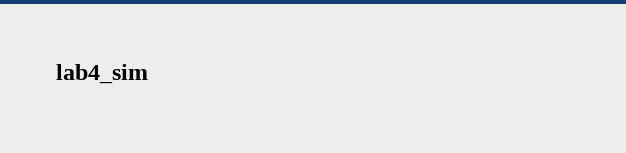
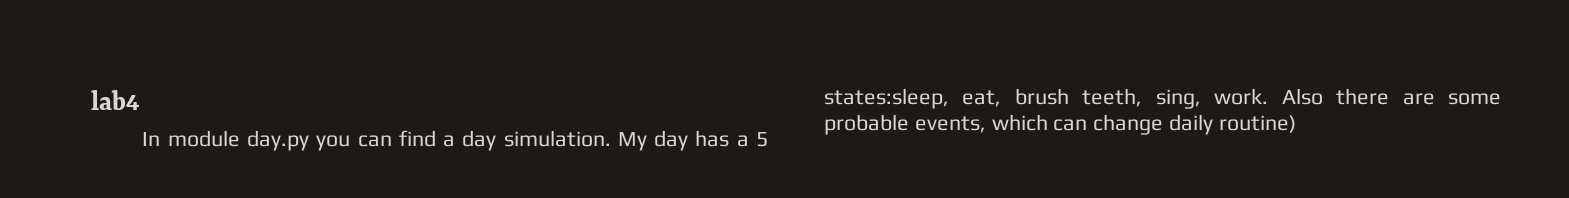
[56,64,148,84] lab4_sim -> [91,90,139,110] [142,130,768,151] [824,88,1501,109] [824,114,1296,135] lab4 // In module day.py you can find a day simulation. My day has a 5 states:sleep, eat, brush teeth, sing, work. Also there are some probable events, which can change daily routine)

